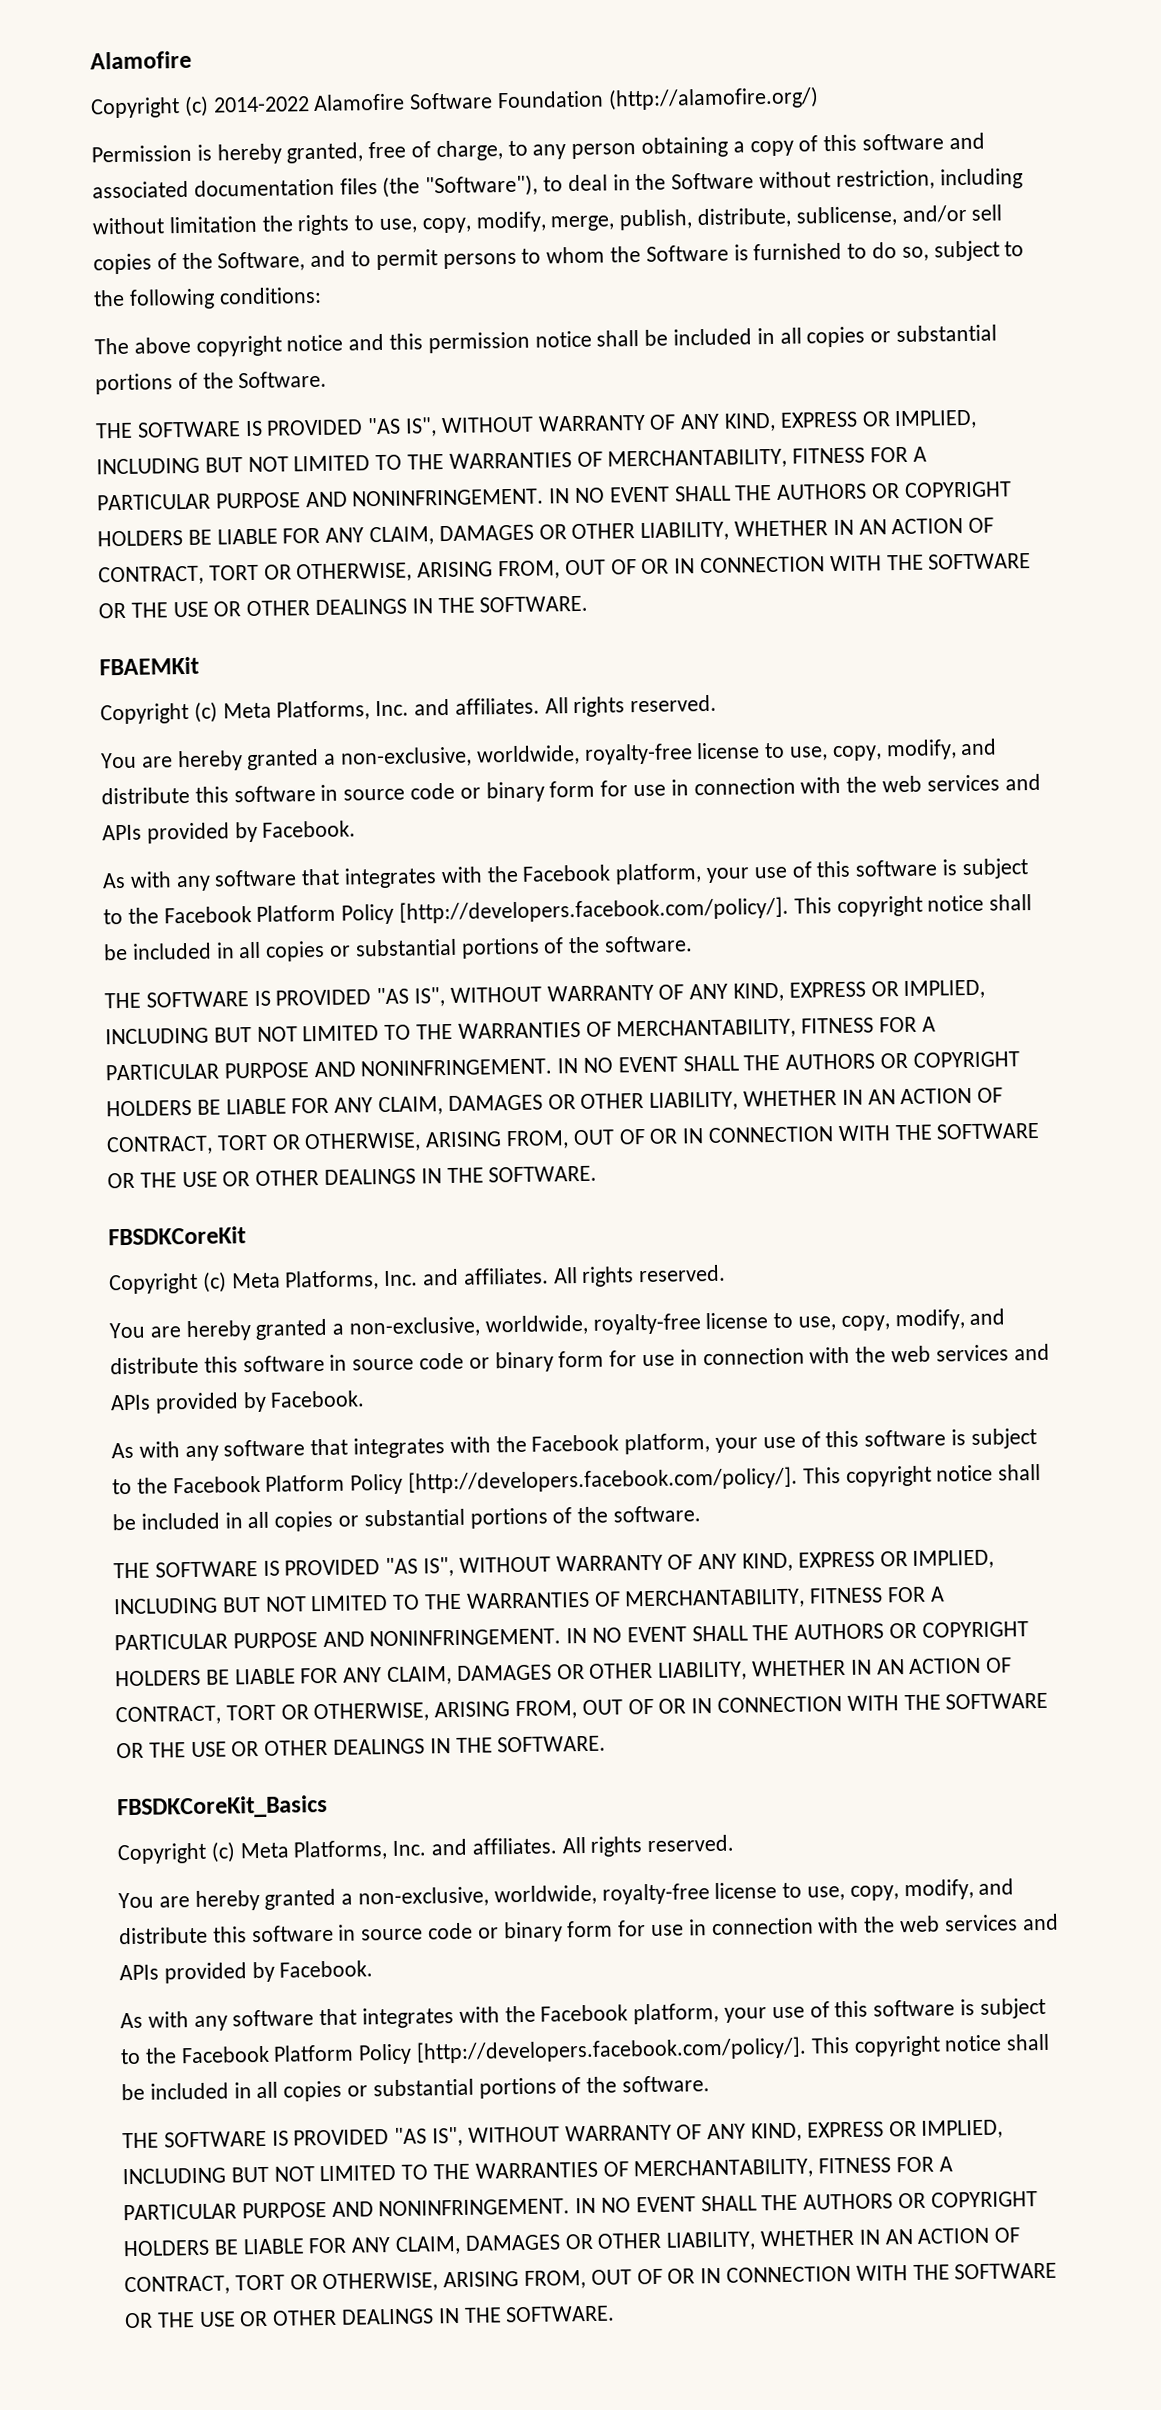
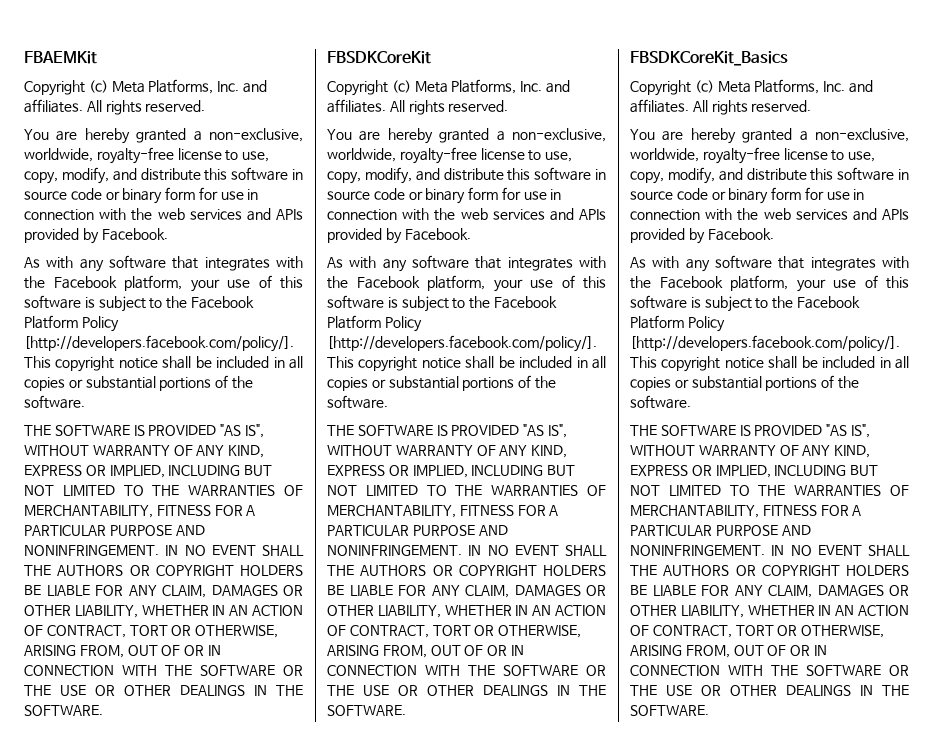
[90,50,192,70] [90,86,819,119] [91,132,985,165] [92,168,1023,199] [92,204,1003,236] [93,240,1025,275] [93,286,322,310] [94,324,998,357] [95,370,328,395] [95,409,978,439] [96,446,927,475] [97,481,1012,511] [97,517,995,547] [98,553,1032,586] [98,595,589,619] Alamofire // Copyright (c) 2014-2022 Alamofire Software Foundation (http://alamofire.org/) // Permission is hereby granted, free of charge, to any person obtaining a copy of this software and associated documentation files (the "Software"), to deal in the Software without restriction, including without limitation the rights to use, copy, modify, merge, publish, distribute, sublicense, and/or sell copies of the Software, and to permit persons to whom the Software is furnished to do so, subject to the following conditions: // The above copyright notice and this permission notice shall be included in all copies or substantial portions of the Software. // THE SOFTWARE IS PROVIDED "AS IS", WITHOUT WARRANTY OF ANY KIND, EXPRESS OR IMPLIED, INCLUDING BUT NOT LIMITED TO THE WARRANTIES OF MERCHANTABILITY, FITNESS FOR A PARTICULAR PURPOSE AND NONINFRINGEMENT. IN NO EVENT SHALL THE AUTHORS OR COPYRIGHT HOLDERS BE LIABLE FOR ANY CLAIM, DAMAGES OR OTHER LIABILITY, WHETHER IN AN ACTION OF CONTRACT, TORT OR OTHERWISE, ARISING FROM, OUT OF OR IN CONNECTION WITH THE SOFTWARE OR THE USE OR OTHER DEALINGS IN THE SOFTWARE. // -> (24, 57) none

